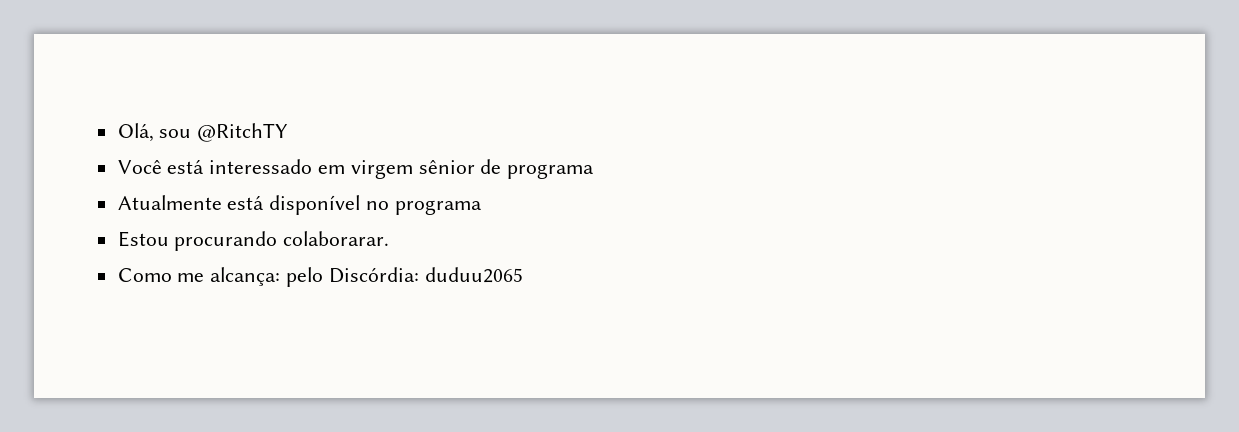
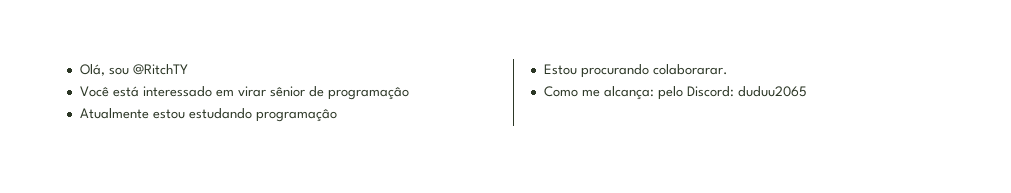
[350,160,413,179] virgem -> [237,86,266,97] virar
[507,164,595,179] programa -> [327,87,409,100] programaçâo
[227,195,482,215] está disponível no programa -> [152,108,337,122] estou estudando programaçâo
[328,267,419,283] Discórdia: -> [686,86,734,97] Discord:

